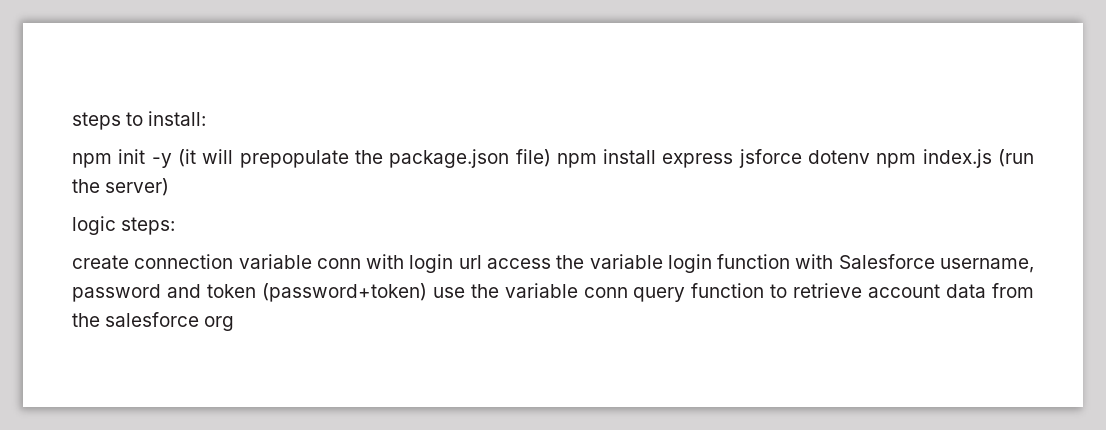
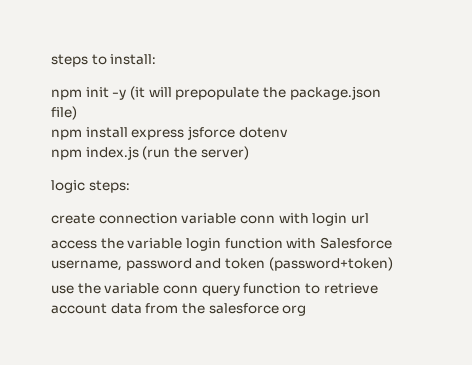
(551, 158) none -> (77, 113) //
(871, 157) none -> (288, 132) //
(482, 262) none -> (369, 218) //
(427, 292) none -> (393, 264) //

